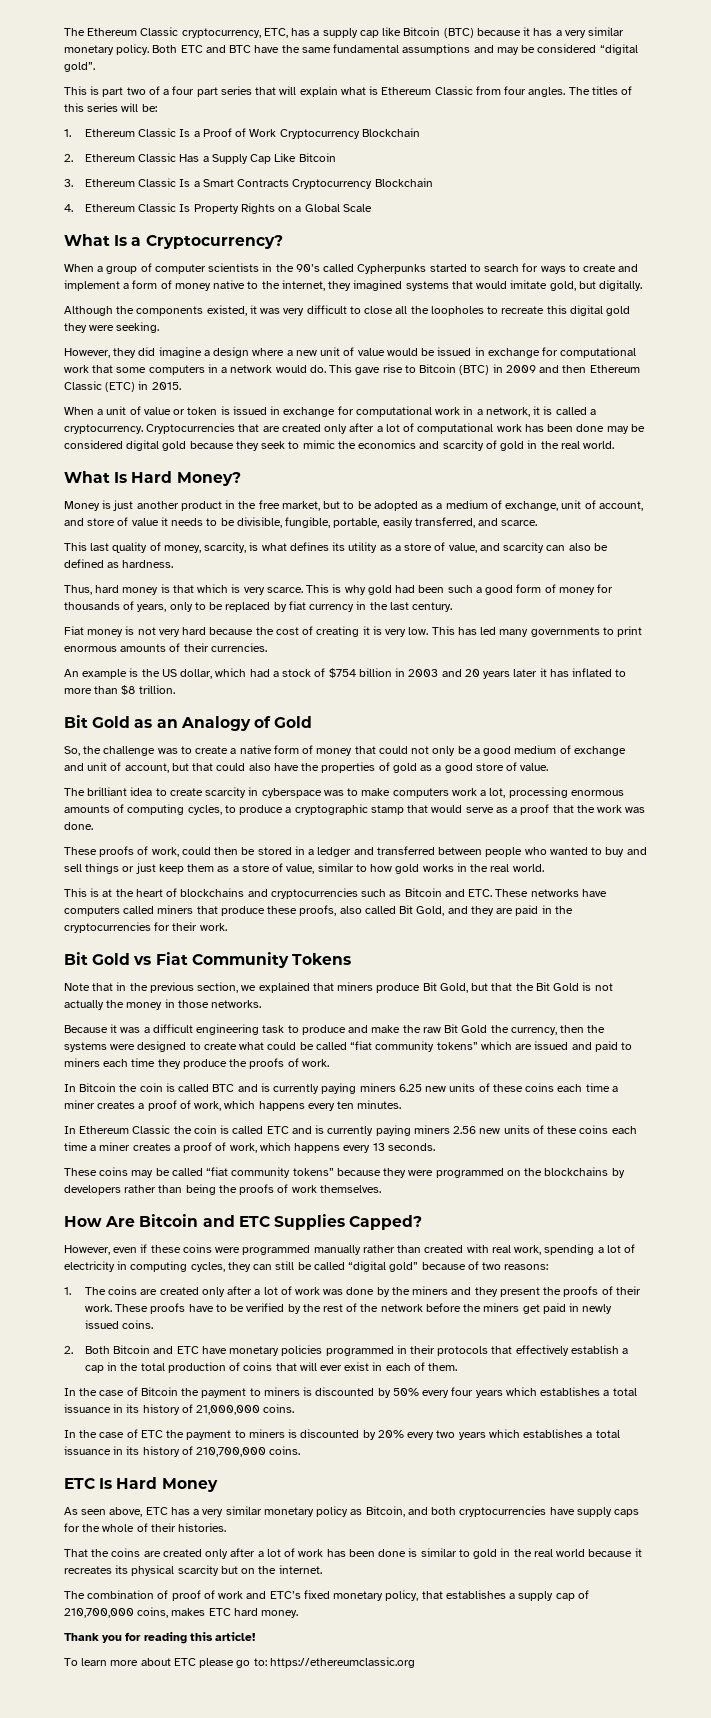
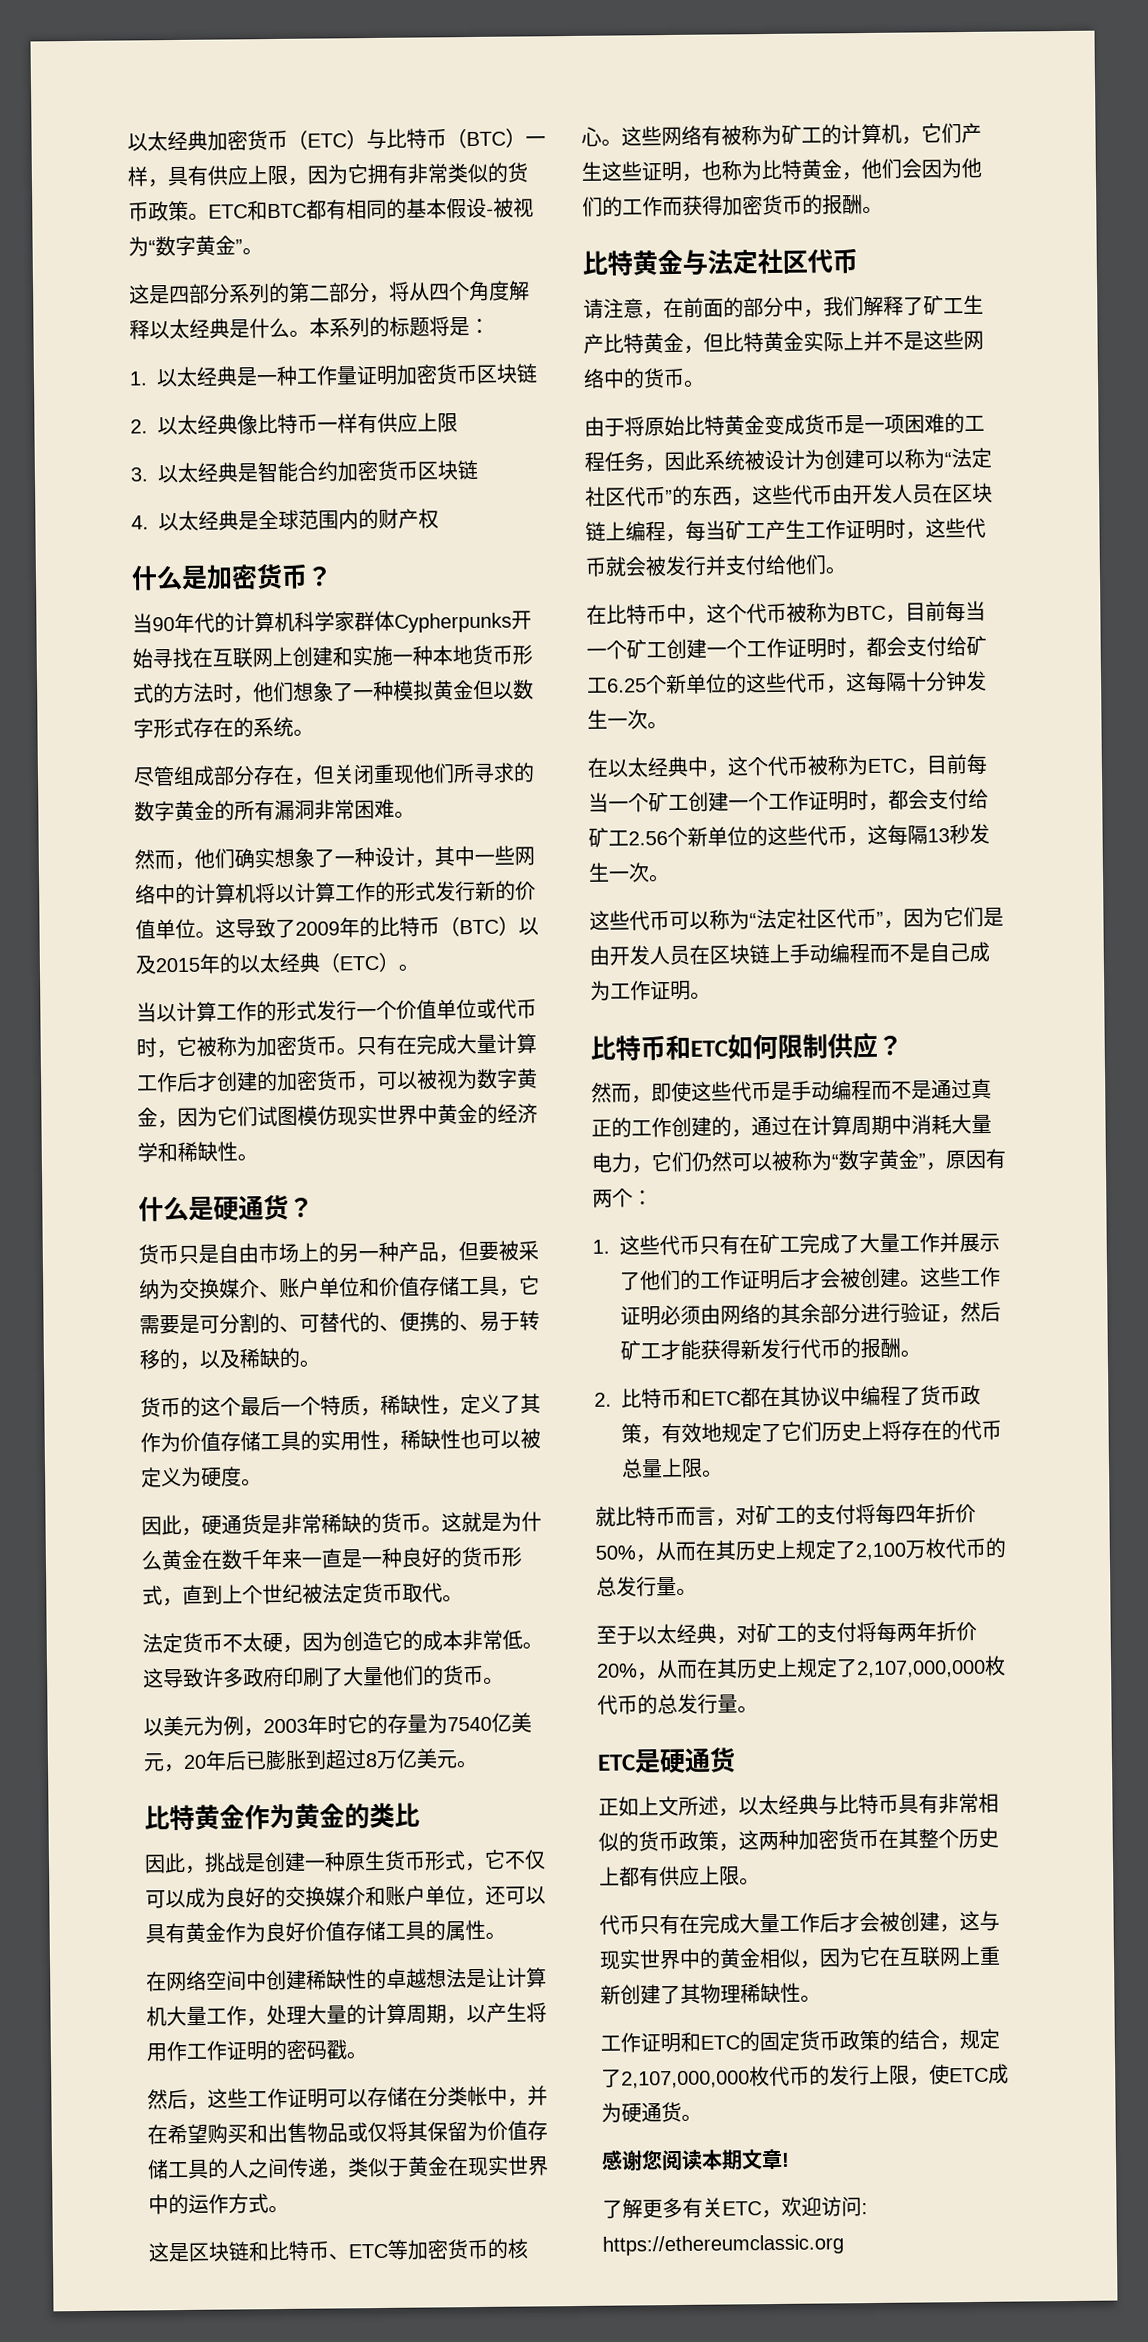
[64,27,625,38] [64,44,638,55] [64,62,95,72] [64,86,633,97] [64,103,157,112] [64,128,420,139] [64,153,336,164] [64,178,433,189] [64,203,372,214] [64,234,283,249] [64,263,639,274] [64,280,643,291] [64,305,631,316] [64,322,160,333] [64,347,637,358] [64,364,640,375] [64,381,181,392] [64,406,596,417] [64,423,645,434] [64,440,615,451] [64,471,241,486] [64,500,643,511] [64,517,538,528] [64,542,608,553] [64,559,174,568] [64,584,614,595] [64,601,453,612] [64,626,643,637] [64,643,267,652] [64,668,627,679] [64,685,175,695] [64,715,313,731] [64,745,626,756] [64,762,549,773] [64,787,624,798] [64,804,646,815] [64,822,93,830] [64,846,647,857] [64,863,544,874] [64,888,607,899] [64,905,573,916] [64,922,227,933] [64,952,351,968] [64,982,613,993] [64,999,262,1010] [64,1024,606,1035] [64,1041,633,1052] [64,1058,329,1069] [64,1083,618,1094] [64,1100,402,1111] [64,1125,637,1136] [64,1142,435,1153] [64,1167,625,1178] [64,1184,381,1195] [64,1214,423,1230] [64,1244,636,1255] [64,1261,549,1272] [64,1286,641,1297] [84,1303,613,1314] [84,1320,154,1329] [64,1345,629,1356] [84,1362,458,1373] [64,1387,637,1398] [64,1404,295,1415] [64,1429,620,1440] [64,1446,301,1457] [64,1477,218,1492] [64,1506,640,1517] [64,1523,227,1532] [64,1548,642,1559] [64,1565,322,1576] [64,1590,589,1601] [64,1607,299,1618] [64,1632,256,1644] [64,1658,267,1668] The Ethereum Classic cryptocurrency, ETC, has a supply cap like Bitcoin (BTC) because it has a very similar monetary policy. Both ETC and BTC have the same fundamental assumptions and may be considered “digital gold”. // This is part two of a four part series that will explain what is Ethereum Classic from four angles. The titles of this series will be: // 1. Ethereum Classic Is a Proof of Work Cryptocurrency Blockchain // 2. Ethereum Classic Has a Supply Cap Like Bitcoin // 3. Ethereum Classic Is a Smart Contracts Cryptocurrency Blockchain // 4. Ethereum Classic Is Property Rights on a Global Scale // What Is a Cryptocurrency? // When a group of computer scientists in the 90’s called Cypherpunks started to search for ways to create and implement a form of money native to the internet, they imagined systems that would imitate gold, but digitally. // Although the components existed, it was very difficult to close all the loopholes to recreate this digital gold they were seeking. // However, they did imagine a design where a new unit of value would be issued in exchange for computational work that some computers in a network would do. This gave rise to Bitcoin (BTC) in 2009 and then Ethereum Classic (ETC) in 2015. // When a unit of value or token is issued in exchange for computational work in a network, it is called a cryptocurrency. Cryptocurrencies that are created only after a lot of computational work has been done may be considered digital gold because they seek to mimic the economics and scarcity of gold in the real world. // What Is Hard Money? // Money is just another product in the free market, but to be adopted as a medium of exchange, unit of account, and store of value it needs to be divisible, fungible, portable, easily transferred, and scarce. // This last quality of money, scarcity, is what defines its utility as a store of value, and scarcity can also be defined as hardness. // Thus, hard money is that which is very scarce. This is why gold had been such a good form of money for thousands of years, only to be replaced by fiat currency in the last century. // Fiat money is not very hard because the cost of creating it is very low. This has led many governments to print enormous amounts of their currencies. // An example is the US dollar, which had a stock of $754 billion in 2003 and 20 years later it has inflated to more than $8 trillion. // Bit Gold as an Analogy of Gold // So, the challenge was to create a native form of money that could not only be a good medium of exchange and unit of account, but that could also have the properties of gold as a good store of value. // The brilliant idea to create scarcity in cyberspace was to make computers work a lot, processing enormous amounts of computing cycles, to produce a cryptographic stamp that would serve as a proof that the work was done. // These proofs of work, could then be stored in a ledger and transferred between people who wanted to buy and sell things or just keep them as a store of value, similar to how gold works in the real world. // This is at the heart of blockchains and cryptocurrencies such as Bitcoin and ETC. These networks have computers called miners that produce these proofs, also called Bit Gold, and they are paid in the cryptocurrencies for their work. // Bit Gold vs Fiat Community Tokens // Note that in the previous section, we explained that miners produce Bit Gold, but that the Bit Gold is not actually the money in those networks. // Because it was a difficult engineering task to produce and make the raw Bit Gold the currency, then the systems were designed to create what could be called “fiat community tokens” which are issued and paid to miners each time they produce the proofs of work. // In Bitcoin the coin is called BTC and is currently paying miners 6.25 new units of these coins each time a miner creates a proof of work, which happens every ten minutes. // In Ethereum Classic the coin is called ETC and is currently paying miners 2.56 new units of these coins each time a miner creates a proof of work, which happens every 13 seconds. // These coins may be called “fiat community tokens” because they were programmed on the blockchains by developers rather than being the proofs of work themselves. // How Are Bitcoin and ETC Supplies Capped? // However, even if these coins were programmed manually rather than created with real work, spending a lot of electricity in computing cycles, they can still be called “digital gold” because of two reasons: // 1. The coins are created only after a lot of work was done by the miners and they present the proofs of their work. These proofs have to be verified by the rest of the network before the miners get paid in newly issued coins. // 2. Both Bitcoin and ETC have monetary policies programmed in their protocols that effectively establish a cap in the total production of coins that will ever exist in each of them. // In the case of Bitcoin the payment to miners is discounted by 50% every four years which establishes a total issuance in its history of 21,000,000 coins. // In the case of ETC the payment to miners is discounted by 20% every two years which establishes a total issuance in its history of 210,700,000 coins. // ETC Is Hard Money // As seen above, ETC has a very similar monetary policy as Bitcoin, and both cryptocurrencies have supply caps for the whole of their histories. // That the coins are created only after a lot of work has been done is similar to gold in the real world because it recreates its physical scarcity but on the internet. // The combination of proof of work and ETC’s fixed monetary policy, that establishes a supply cap of 210,700,000 coins, makes ETC hard money. // Thank you for reading this article! // To learn more about ETC please go to: -> [127,127,546,152] [127,162,528,188] [128,197,534,222] [128,235,263,257] [129,280,530,305] [129,316,490,340] [129,363,538,388] [130,412,458,436] [130,459,478,484] [131,508,439,532] [131,563,333,591] [132,610,532,634] [132,644,533,669] [133,679,534,704] [133,716,314,739] [133,762,535,787] [134,798,415,822] [134,845,535,871] [135,880,536,905] [135,915,539,940] [135,951,419,975] [136,998,537,1023] [136,1033,537,1059] [137,1068,538,1093] [137,1103,538,1129] [137,1141,258,1163] [138,1194,314,1222] [138,1240,539,1265] [139,1275,540,1300] [139,1310,540,1335] [139,1347,320,1370] [140,1393,541,1418] [140,1428,541,1453] [140,1466,262,1488] [141,1511,542,1536] [141,1546,523,1571] [142,1582,463,1607] [142,1629,543,1654] [143,1664,504,1689] [143,1712,532,1737] [143,1748,478,1773] [144,1802,420,1831] [144,1849,546,1874] [145,1884,546,1909] [145,1919,506,1944] [146,1967,547,1992] [146,2002,547,2027] [146,2039,367,2062] [147,2085,548,2110] [147,2120,548,2145] [147,2155,549,2180] [148,2193,289,2215] [148,2238,529,2263] [581,122,982,147] [581,157,982,182] [582,194,883,217] [582,248,858,276] [583,294,984,320] [583,330,984,354] [583,367,705,389] [584,413,985,437] [584,447,992,473] [585,482,993,507] [585,517,986,543] [585,554,846,577] [586,600,986,625] [586,635,987,660] [587,670,987,695] [587,709,668,730] [587,753,988,778] [588,788,989,813] [588,823,990,848] [588,862,670,883] [589,906,1004,931] [589,941,990,966] [590,980,711,1001] [590,1031,903,1061] [591,1078,992,1104] [591,1113,992,1138] [591,1148,1006,1174] [592,1188,653,1208] [592,1232,1000,1256] [620,1266,1001,1291] [620,1301,1001,1326] [620,1337,921,1361] [594,1384,981,1409] [621,1419,1002,1445] [621,1457,723,1479] [595,1503,976,1527] [595,1537,1006,1563] [596,1576,697,1597] [596,1621,977,1645] [596,1655,1006,1681] [597,1693,758,1715] [597,1747,736,1774] [598,1792,999,1817] [598,1827,999,1852] [599,1865,760,1887] [599,1910,1000,1935] [599,1945,1001,1970] [600,1982,821,2005] [600,2028,1000,2053] [601,2063,1009,2089] [601,2101,702,2123] [601,2148,790,2172] [602,2196,868,2219] 以太经典加密货币（ETC）与比特币（BTC）一样，具有供应上限，因为它拥有非常类似的货币政策。ETC和BTC都有相同的基本假设-被视为“数字黄金”。 // 这是四部分系列的第二部分，将从四个角度解释以太经典是什么。本系列的标题将是： // 1.以太经典是一种工作量证明加密货币区块链 // 2.以太经典像比特币一样有供应上限 // 3.以太经典是智能合约加密货币区块链 // 4.以太经典是全球范围内的财产权 // 什么是加密货币？ // 当90年代的计算机科学家群体Cypherpunks开始寻找在互联网上创建和实施一种本地货币形式的方法时，他们想象了一种模拟黄金但以数字形式存在的系统。 // 尽管组成部分存在，但关闭重现他们所寻求的数字黄金的所有漏洞非常困难。 // 然而，他们确实想象了一种设计，其中一些网络中的计算机将以计算工作的形式发行新的价值单位。这导致了2009年的比特币（BTC）以及2015年的以太经典（ETC）。 // 当以计算工作的形式发行一个价值单位或代币时，它被称为加密货币。只有在完成大量计算工作后才创建的加密货币，可以被视为数字黄金，因为它们试图模仿现实世界中黄金的经济学和稀缺性。 // 什么是硬通货？ // 货币只是自由市场上的另一种产品，但要被采纳为交换媒介、账户单位和价值存储工具，它需要是可分割的、可替代的、便携的、易于转移的，以及稀缺的。 // 货币的这个最后一个特质，稀缺性，定义了其作为价值存储工具的实用性，稀缺性也可以被定义为硬度。 // 因此，硬通货是非常稀缺的货币。这就是为什么黄金在数千年来一直是一种良好的货币形式，直到上个世纪被法定货币取代。 // 法定货币不太硬，因为创造它的成本非常低。这导致许多政府印刷了大量他们的货币。 // 以美元为例，2003年时它的存量为7540亿美元，20年后已膨胀到超过8万亿美元。 // 比特黄金作为黄金的类比 // 因此，挑战是创建一种原生货币形式，它不仅可以成为良好的交换媒介和账户单位，还可以具有黄金作为良好价值存储工具的属性。 // 在网络空间中创建稀缺性的卓越想法是让计算机大量工作，处理大量的计算周期，以产生将用作工作证明的密码戳。 // 然后，这些工作证明可以存储在分类帐中，并在希望购买和出售物品或仅将其保留为价值存储工具的人之间传递，类似于黄金在现实世界中的运作方式。 // 这是区块链和比特币、ETC等加密货币的核心。这些网络有被称为矿工的计算机，它们产生这些证明，也称为比特黄金，他们会因为他们的工作而获得加密货币的报酬。 // 比特黄金与法定社区代币 // 请注意，在前面的部分中，我们解释了矿工生产比特黄金，但比特黄金实际上并不是这些网络中的货币。 // 由于将原始比特黄金变成货币是一项困难的工程任务，因此系统被设计为创建可以称为“法定社区代币”的东西，这些代币由开发人员在区块链上编程，每当矿工产生工作证明时，这些代币就会被发行并支付给他们。 // 在比特币中，这个代币被称为BTC，目前每当一个矿工创建一个工作证明时，都会支付给矿工6.25个新单位的这些代币，这每隔十分钟发生一次。 // 在以太经典中，这个代币被称为ETC，目前每当一个矿工创建一个工作证明时，都会支付给矿工2.56个新单位的这些代币，这每隔13秒发生一次。 // 这些代币可以称为“法定社区代币”，因为它们是由开发人员在区块链上手动编程而不是自己成为工作证明。 // 比特币和ETC如何限制供应？ // 然而，即使这些代币是手动编程而不是通过真正的工作创建的，通过在计算周期中消耗大量电力，它们仍然可以被称为“数字黄金”，原因有两个： // 1.这些代币只有在矿工完成了大量工作并展示了他们的工作证明后才会被创建。这些工作证明必须由网络的其余部分进行验证，然后矿工才能获得新发行代币的报酬。 // 2.比特币和ETC都在其协议中编程了货币政策，有效地规定了它们历史上将存在的代币总量上限。 // 就比特币而言，对矿工的支付将每四年折价50%，从而在其历史上规定了2,100万枚代币的总发行量。 // 至于以太经典，对矿工的支付将每两年折价20%，从而在其历史上规定了2,107,000,000枚代币的总发行量。 // ETC是硬通货 // 正如上文所述，以太经典与比特币具有非常相似的货币政策，这两种加密货币在其整个历史上都有供应上限。 // 代币只有在完成大量工作后才会被创建，这与现实世界中的黄金相似，因为它在互联网上重新创建了其物理稀缺性。 // 工作证明和ETC的固定货币政策的结合，规定了2,107,000,000枚代币的发行上限，使ETC成为硬通货。 // 感谢您阅读本期文章! // 了解更多有关ETC，欢迎访问:

